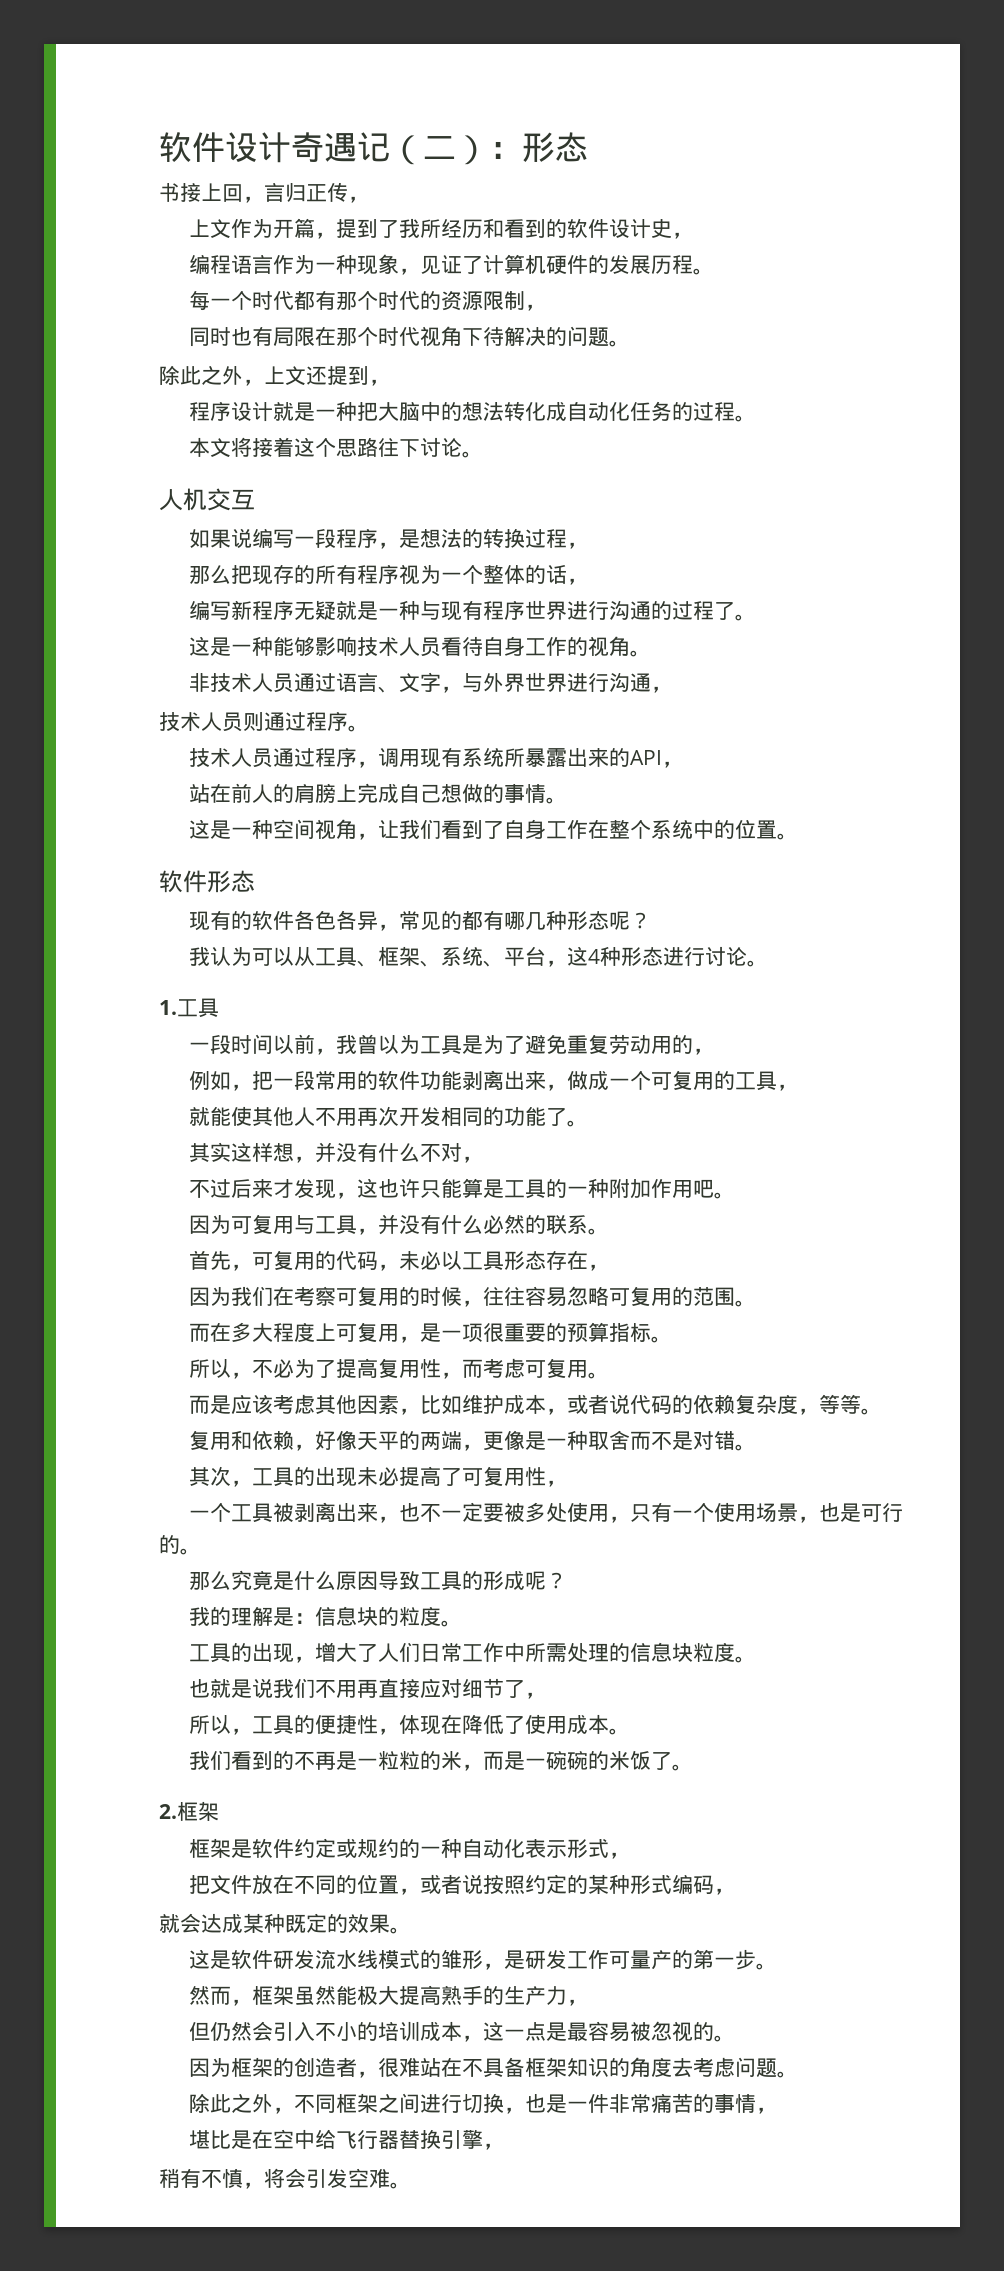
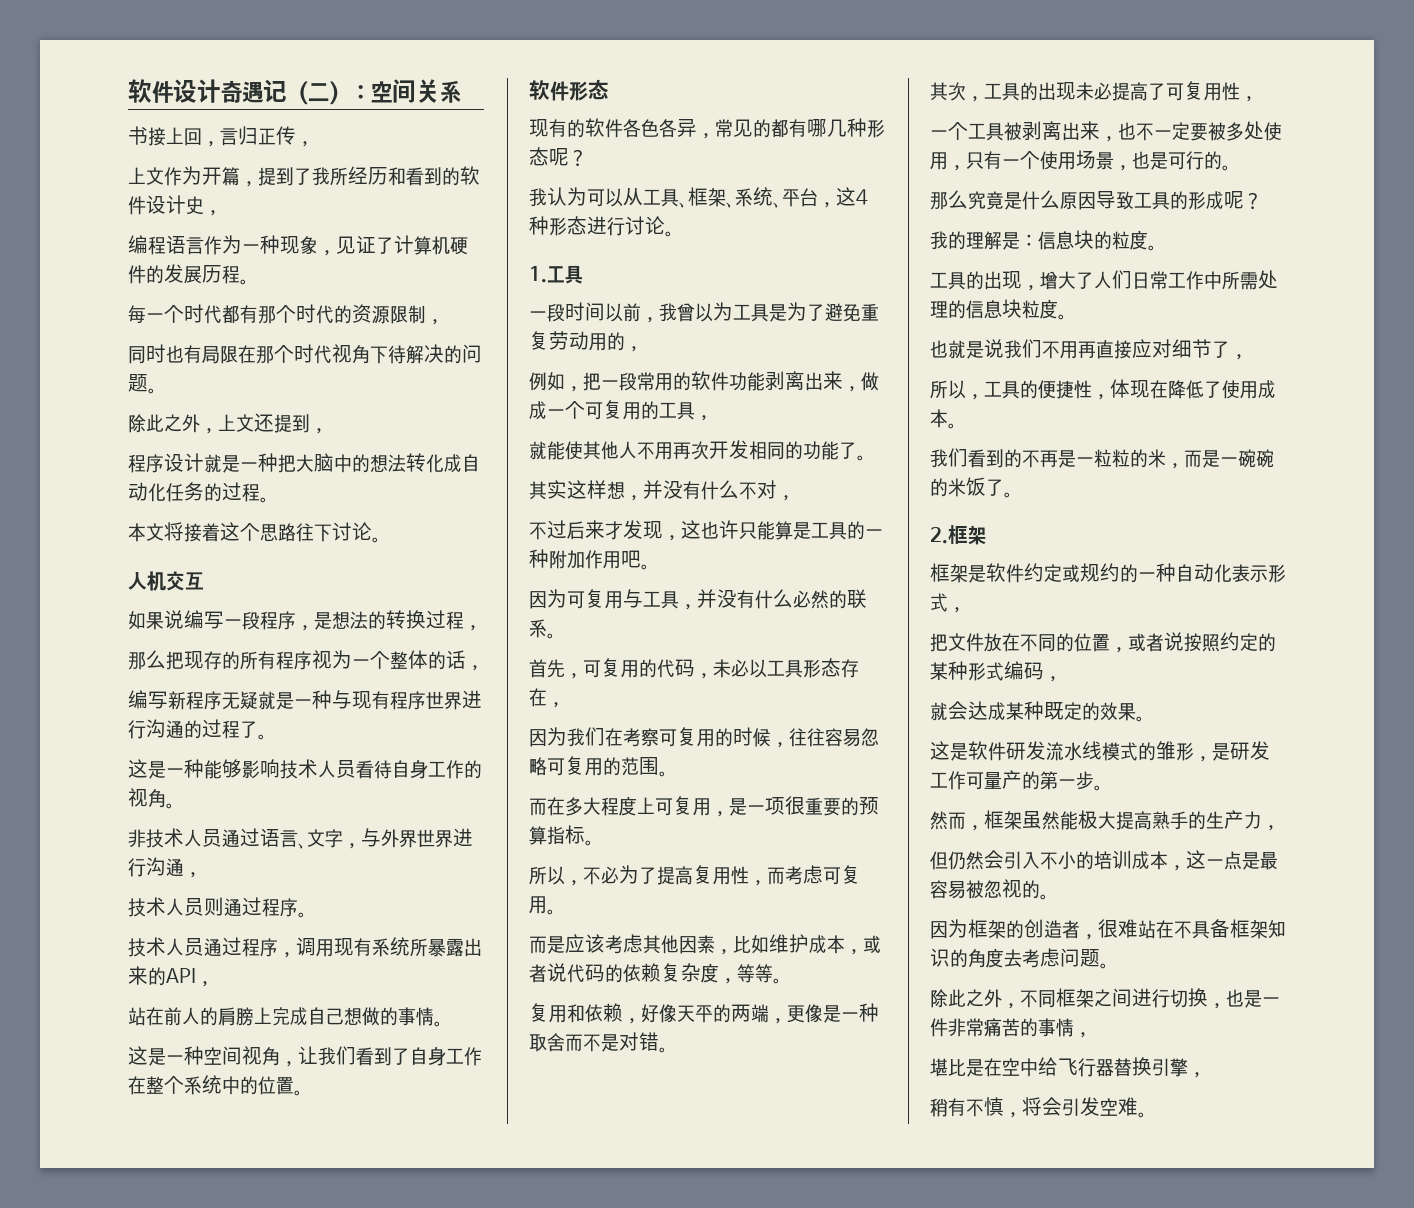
[522,132,588,162] 形态 -> [371,79,461,103] 空间关系

